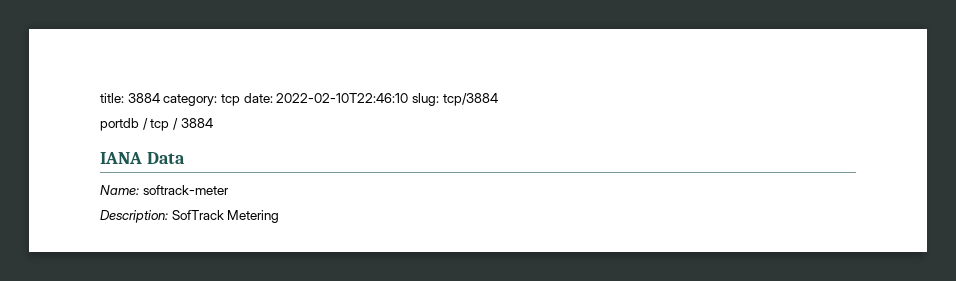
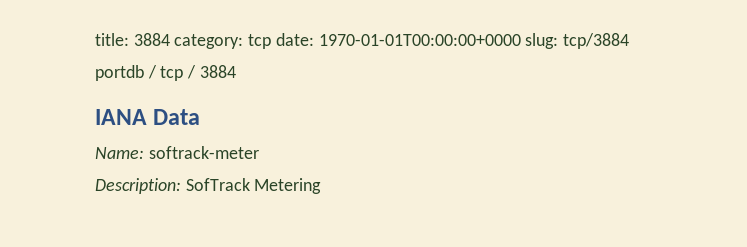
[276,93,409,103] 2022-02-10T22:46:10 -> [318,34,521,46] 1970-01-01T00:00:00+0000

